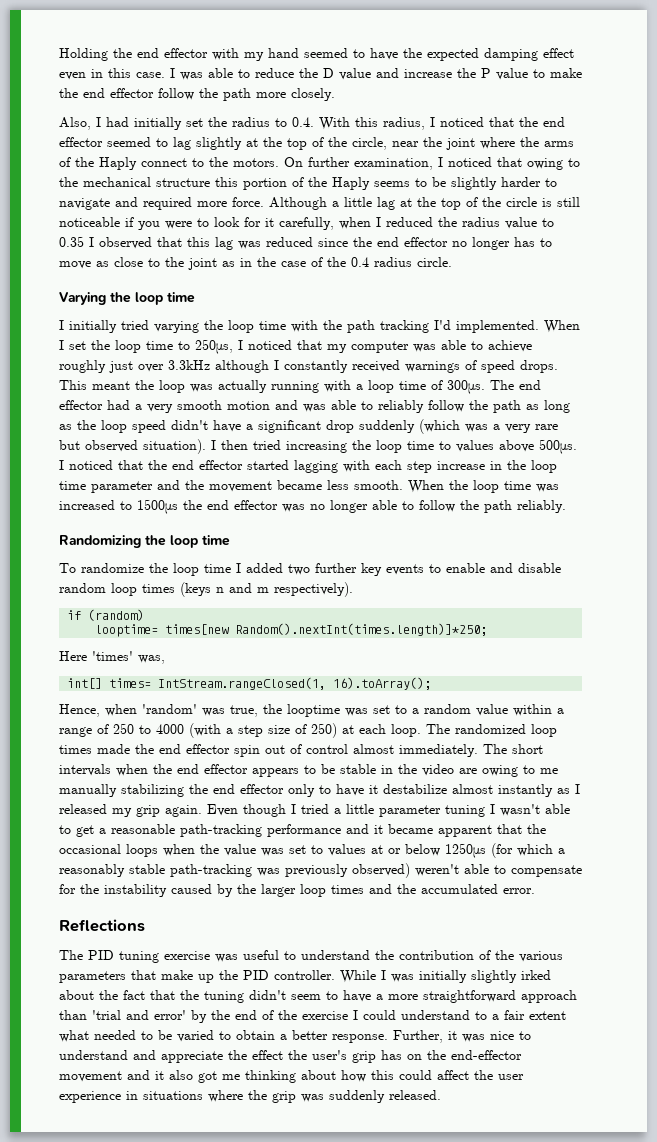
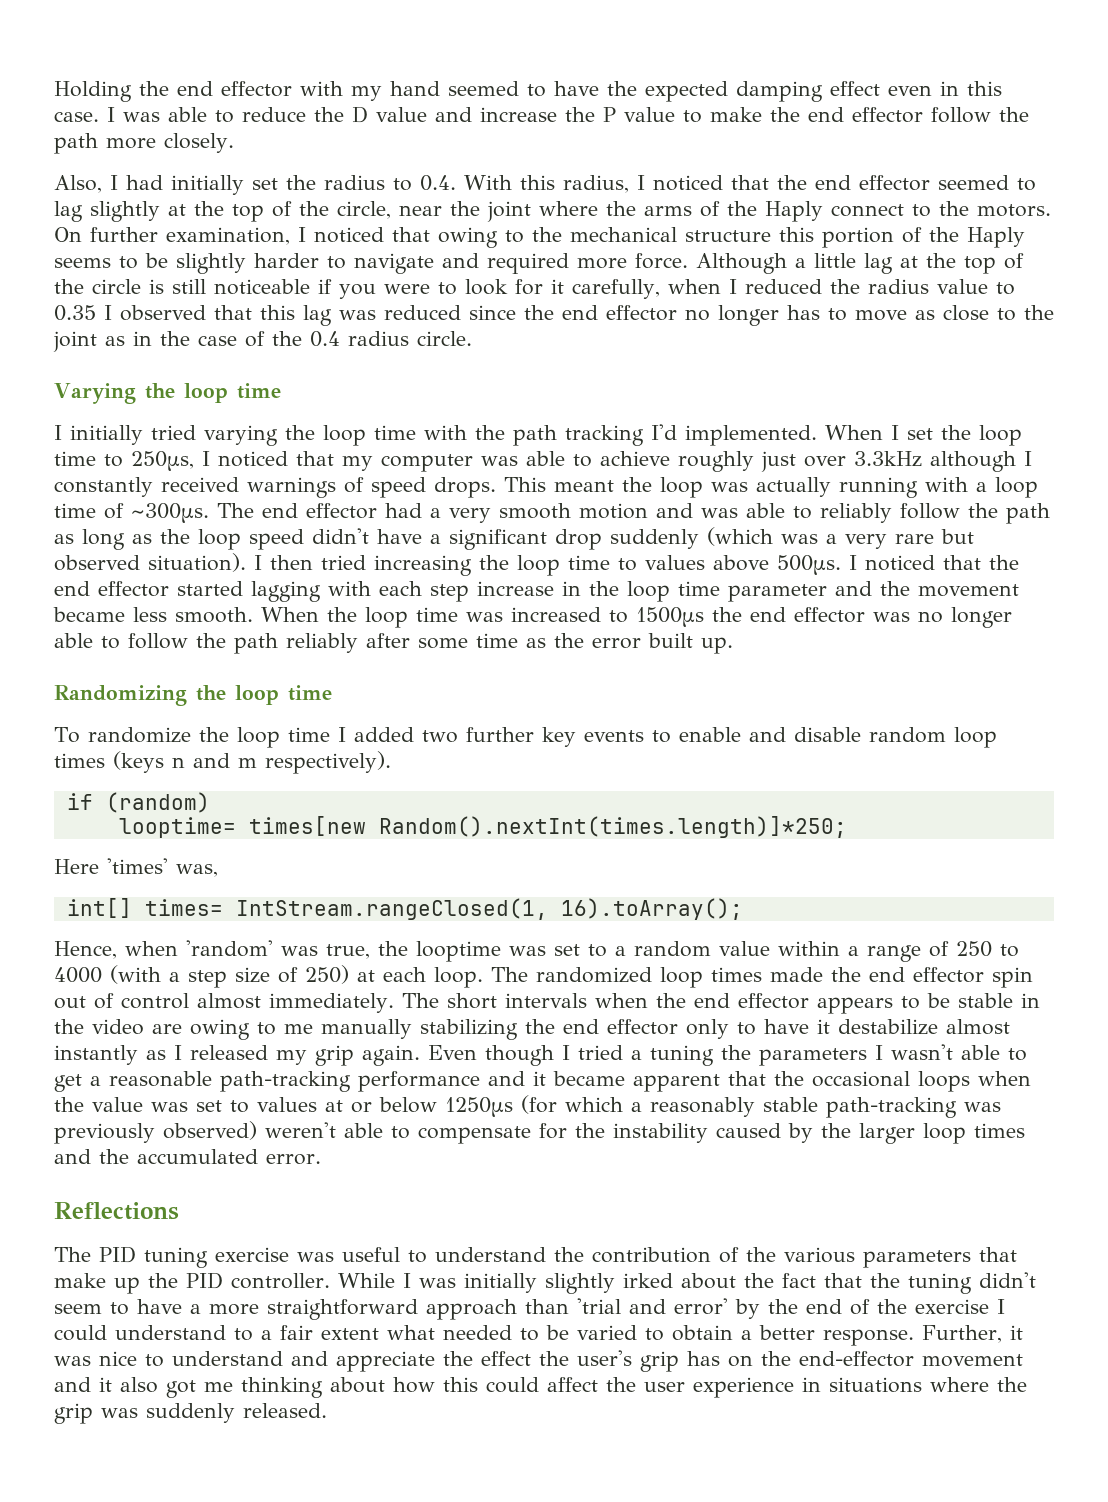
[447,380,485,394] 300μs. -> [131,503,209,523] ~300μs.
[517,500,566,513] reliably. -> [286,633,733,654] reliably after some time as the error built up.
[346,804,485,817] little parameter tuning -> [650,1045,867,1066] tuning the parameters

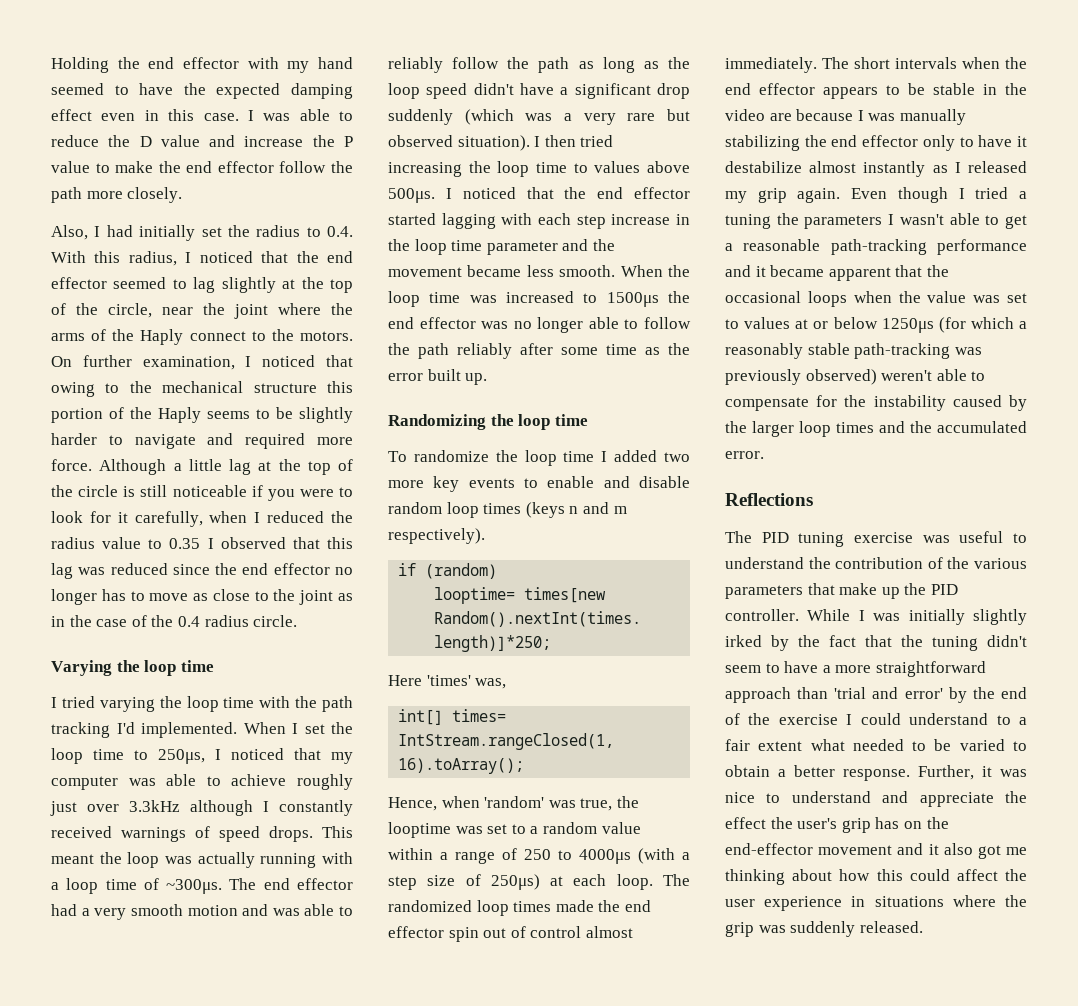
[70,425,143,445] initially -> (57, 702) none
[465,727,534,742] further -> [388,480,424,488] more
[54,967,102,983] 4000 -> [579,849,631,864] 4000μs
[305,965,349,984] 250) -> [490,874,540,890] 250μs)
[190,1019,313,1040] owing to me -> [796,109,896,121] because I was
[680,1273,736,1289] about -> [771,635,789,651] by

